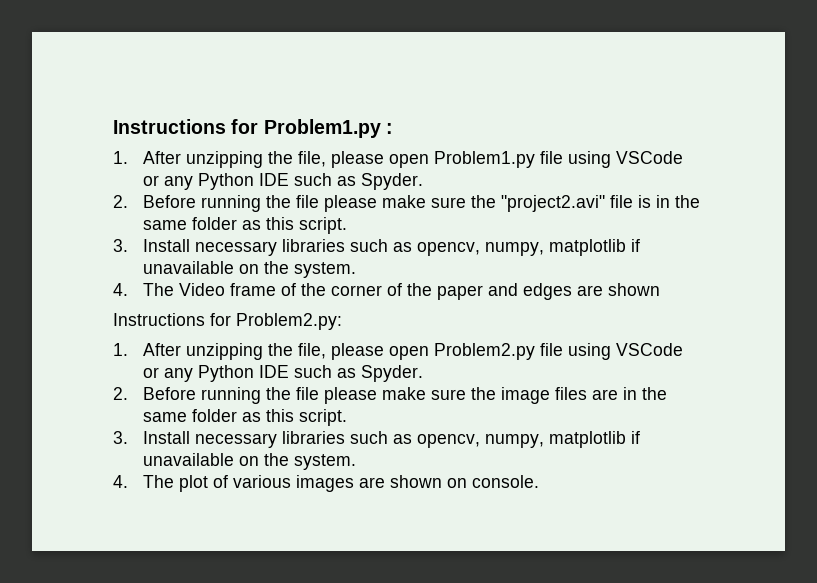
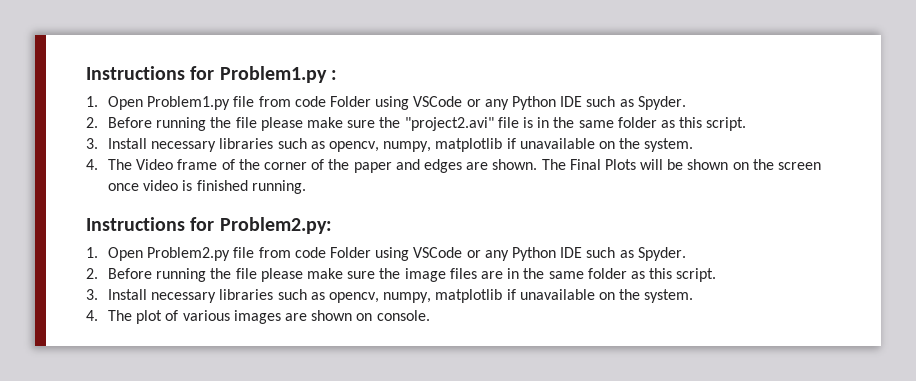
[143,151,564,168] After unzipping the file, please open Problem1.py file -> [108,96,372,110] Open Problem1.py file from code Folder
[608,283,661,296] [113,313,342,330] [113,343,564,360] shown // Instructions for Problem2.py: // 1. After unzipping the file, please open Problem2.py file -> [492,159,822,170] [108,180,306,194] [86,217,332,234] [86,247,372,261] shown. The Final Plots will be shown on the screen once video is finished running. // Instructions for Problem2.py: // 1. Open Problem2.py file from code Folder

